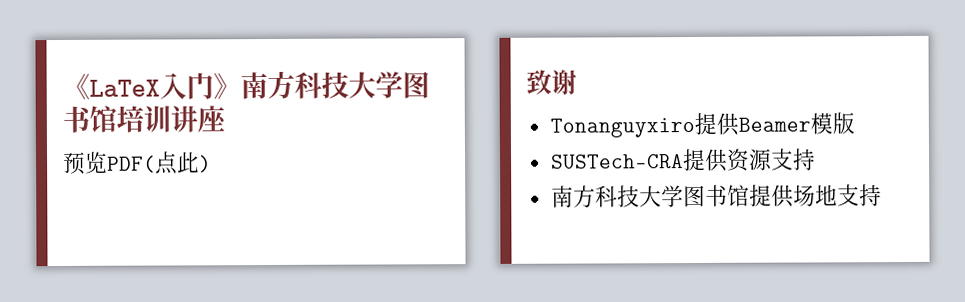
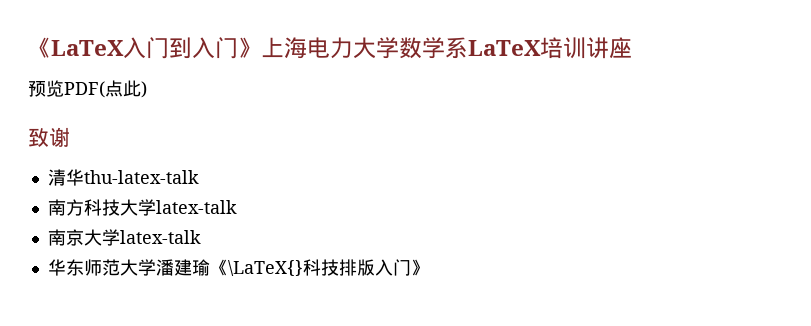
[213,70,430,100] [62,105,117,133] 》南方科技大学图书馆 -> [169,37,541,59] 到入门》上海电力大学数学系LaTeX
[549,112,855,138] [550,148,816,172] [550,184,882,208] Tonanguyxiro提供Beamer模版 // SUSTech-CRA提供资源支持 // 南方科技大学图书馆提供场地支持 -> [47,169,199,186] [47,199,237,216] [47,229,201,246] [47,259,429,276] 清华thu-latex-talk // 南方科技大学latex-talk // 南京大学latex-talk // 华东师范大学潘建瑜《\LaTeX{}科技排版入门》

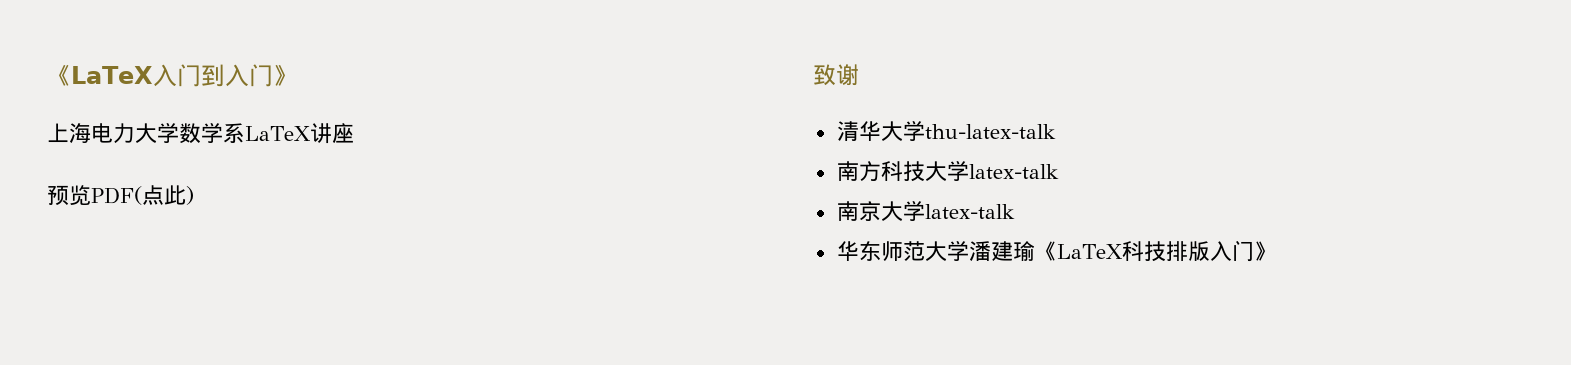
(261, 47) none -> (297, 75) //
[540,37,586,59] 培训 -> (310, 133) none
(84, 177) none -> [880,121,925,141] 大学
[227,260,303,276] \LaTeX{} -> [1056,244,1122,259] LaTeX

